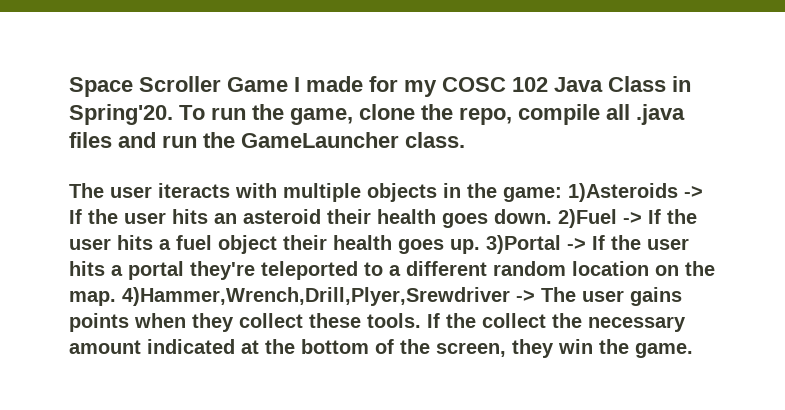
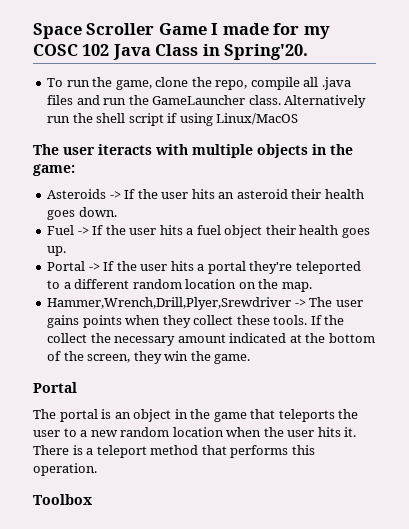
(173, 114) none -> (309, 52) //
(465, 140) none -> [284,95,367,108] [47,113,299,126] Alternatively run the shell script if using Linux/MacOS
[568,183,678,202] 1)Asteroids -> [47,189,107,199] // Asteroids
[558,209,617,228] 2)Fuel -> [47,225,75,235] // Fuel
[486,235,561,254] 3)Portal -> [47,261,86,271] // Portal
[122,287,510,306] 4)Hammer,Wrench,Drill,Plyer,Srewdriver -> [47,297,292,310] // Hammer,Wrench,Drill,Plyer,Srewdriver
(693, 350) none -> [33,382,77,393] [33,409,359,422] [33,427,357,437] [33,445,315,458] [33,463,97,476] [33,494,92,505] // Portal // The portal is an object in the game that teleports the user to a new random location when the user hits it. There is a teleport method that performs this operation. // Toolbox

